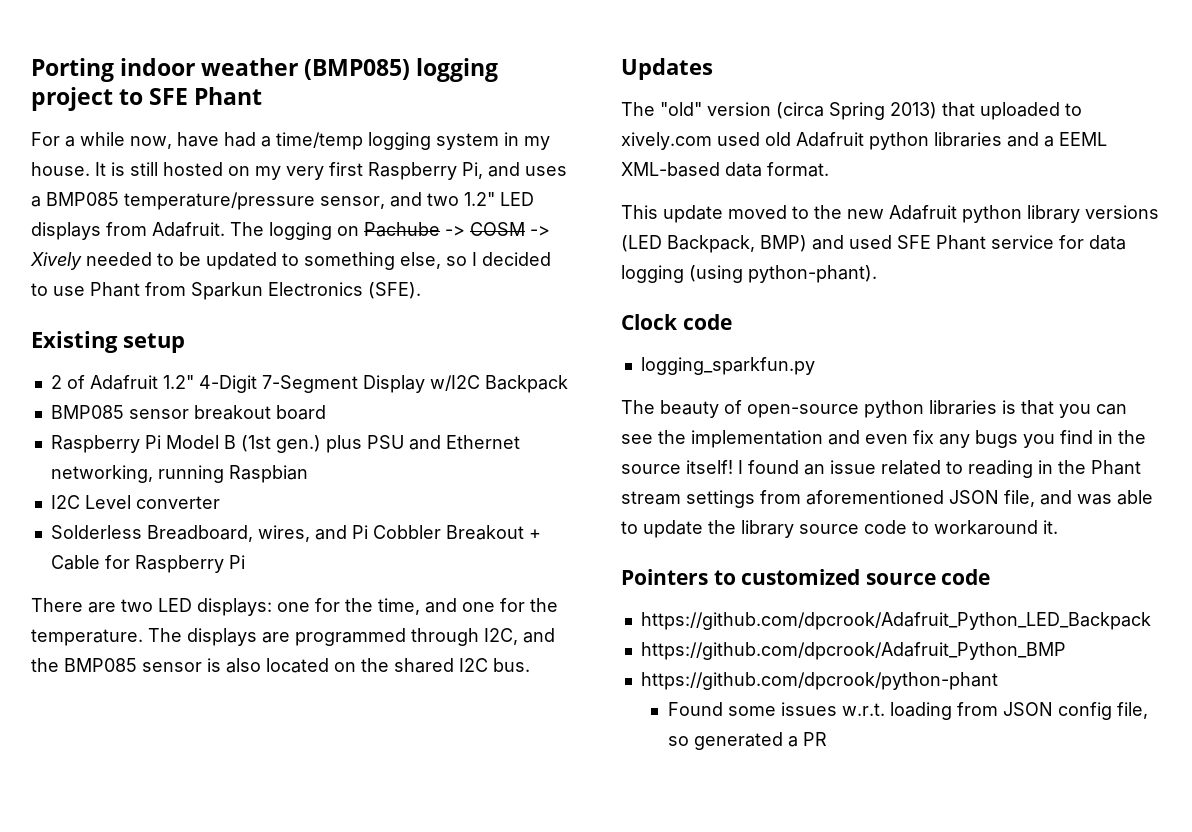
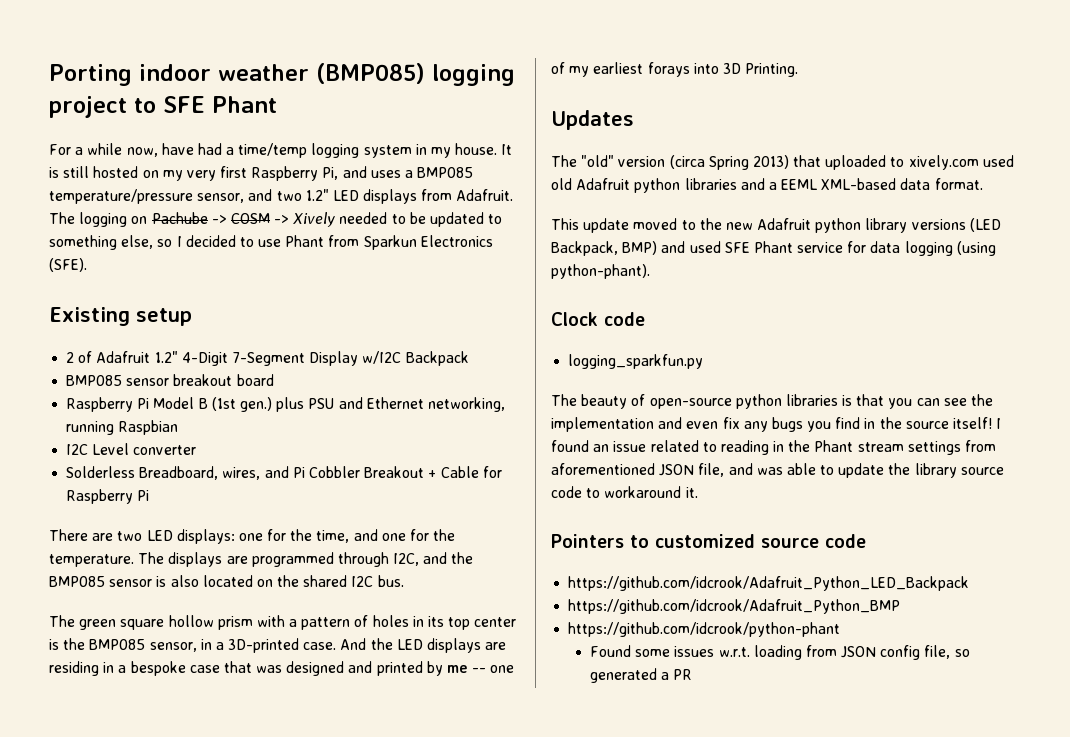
(530, 665) none -> [49,615,517,630] [49,638,507,653] [49,661,515,676] [551,62,799,77] // The green square hollow prism with a pattern of holes in its top center is the BMP085 sensor, in a 3D-printed case. And the LED displays are residing in a bespoke case that was designed and printed by me -- one of my earliest forays into 3D Printing.
[640,612,1151,630] [640,642,1066,660] [640,672,998,690] https://github.com/dpcrook/Adafruit_Python_LED_Backpack // https://github.com/dpcrook/Adafruit_Python_BMP // https://github.com/dpcrook/python-phant -> [568,576,970,591] [568,599,901,614] [568,622,841,637] https://github.com/idcrook/Adafruit_Python_LED_Backpack // https://github.com/idcrook/Adafruit_Python_BMP // https://github.com/idcrook/python-phant

